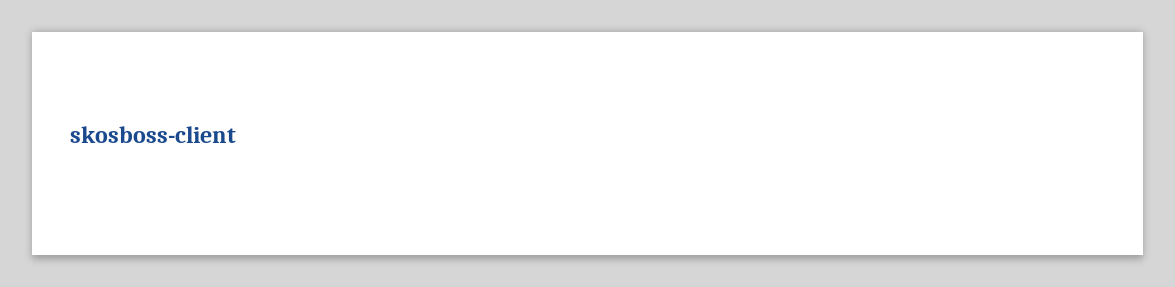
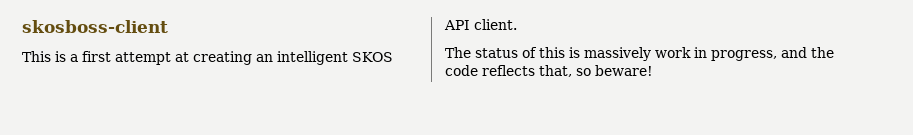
(236, 134) none -> [22,51,393,65] [444,19,517,30] [445,47,834,61] [445,65,653,77] // This is a first attempt at creating an intelligent SKOS API client. // The status of this is massively work in progress, and the code reflects that, so beware!

